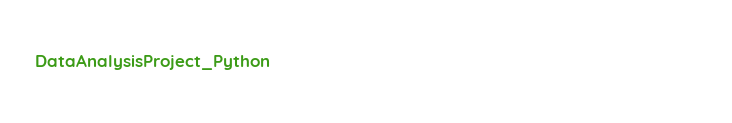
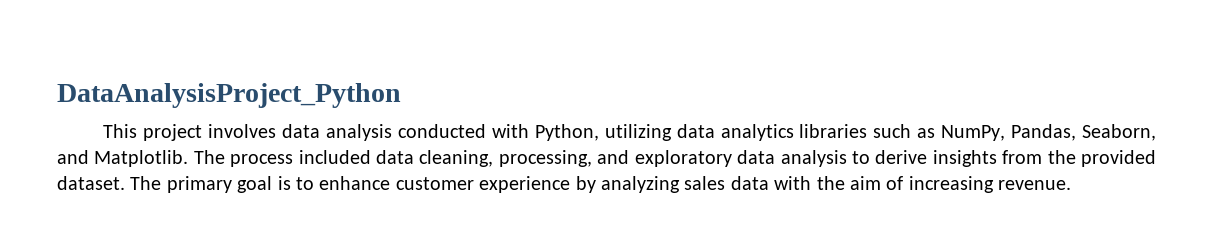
(270, 62) none -> [103,124,1156,141] [57,150,1156,167] [57,176,1072,193] // This project involves data analysis conducted with Python, utilizing data analytics libraries such as NumPy, Pandas, Seaborn, and Matplotlib. The process included data cleaning, processing, and exploratory data analysis to derive insights from the provided dataset. The primary goal is to enhance customer experience by analyzing sales data with the aim of increasing revenue.

